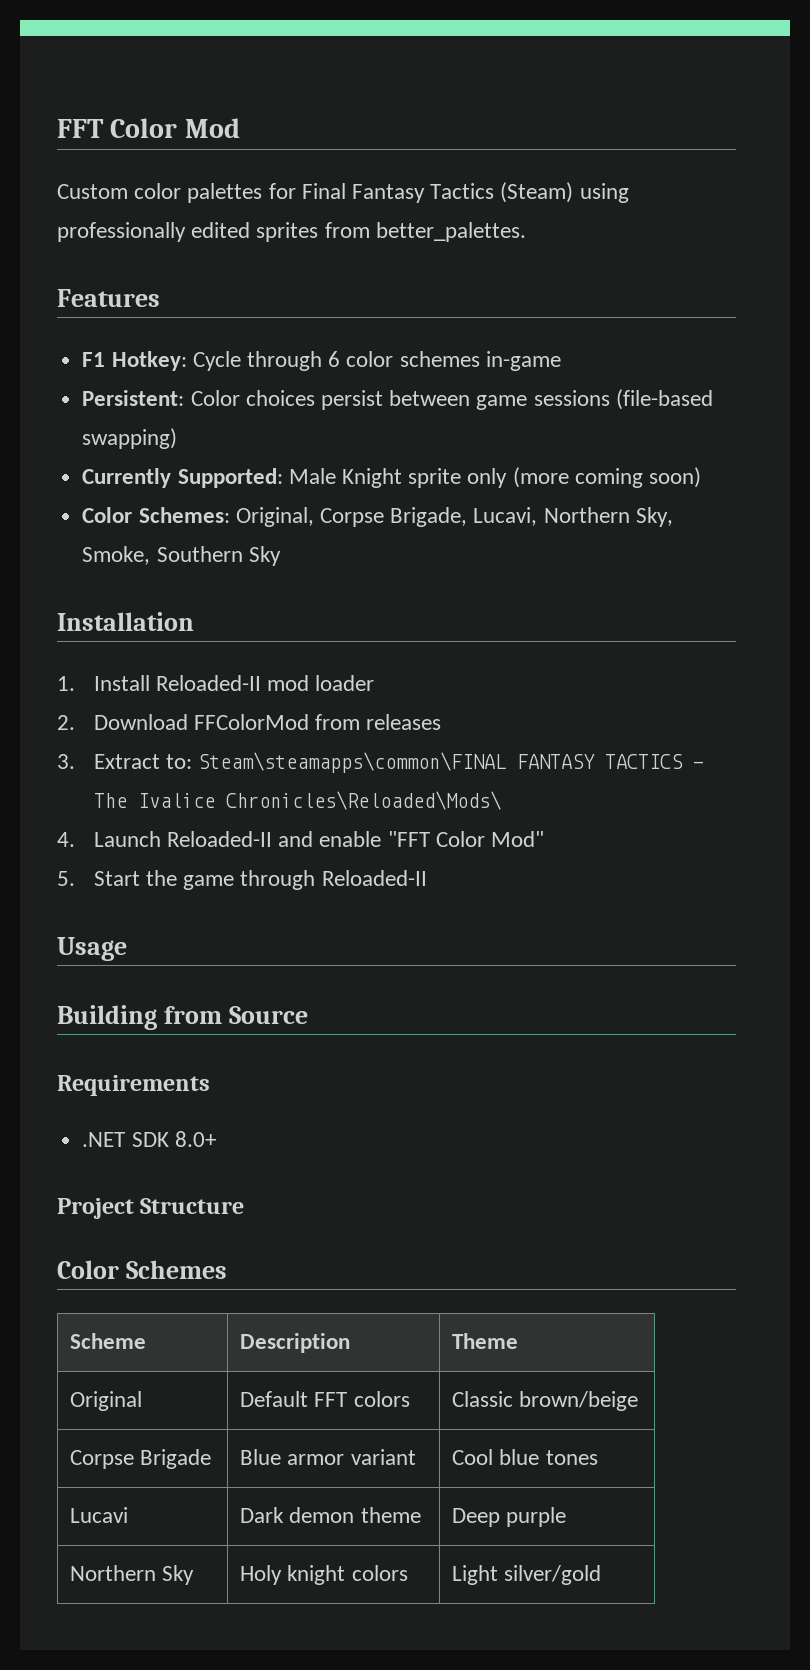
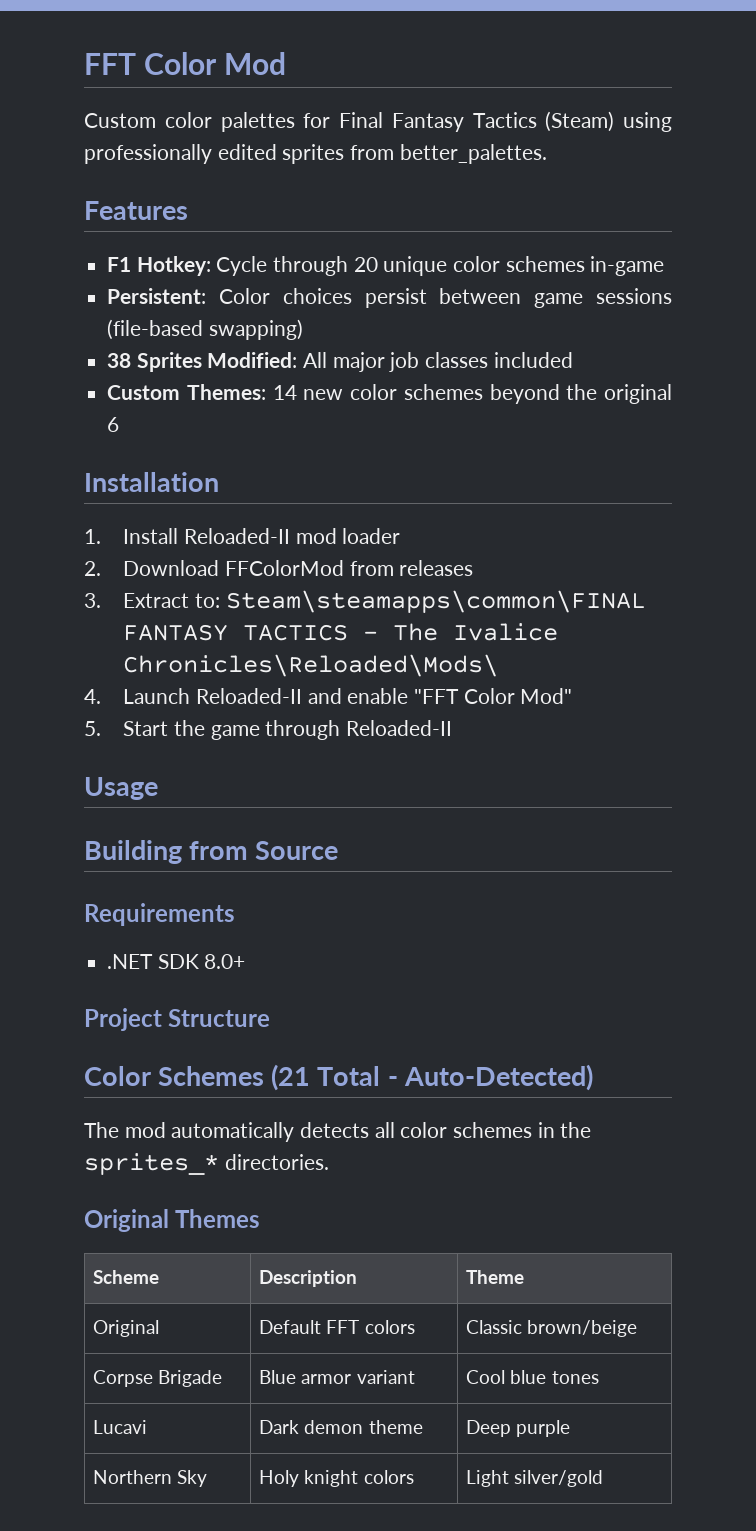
[328,351,341,367] 6 -> [353,256,448,276] 20 unique
[82,467,701,488] [82,507,673,527] [82,546,281,566] Currently Supported: Male Knight sprite only (more coming soon) // Color Schemes: Original, Corpse Brigade, Lucavi, Northern Sky, Smoke, Southern Sky -> [107,352,573,372] [107,384,672,404] [107,417,120,432] 38 Sprites Modified: All major job classes included // Custom Themes: 14 new color schemes beyond the original 6
(227, 1269) none -> [271,1064,593,1091] [84,1122,592,1142] [84,1153,329,1175] [84,1209,261,1232] (21 Total - Auto-Detected) // The mod automatically detects all color schemes in the sprites_* directories. // Original Themes

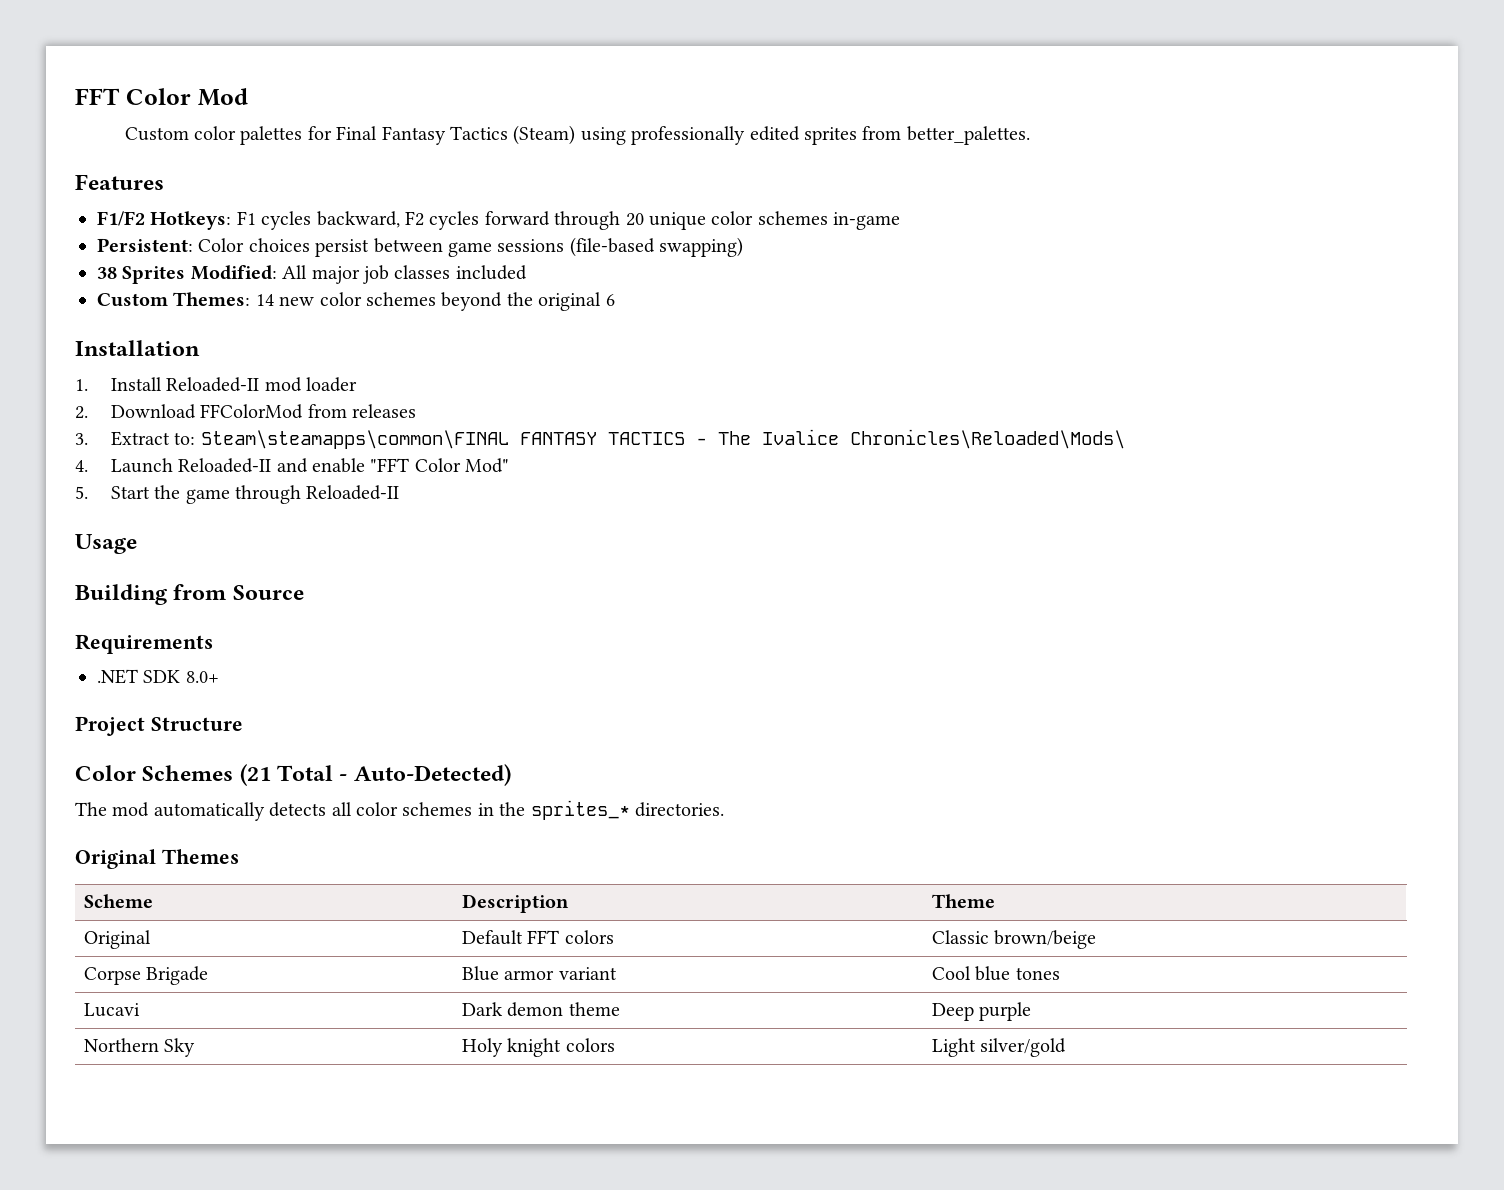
[107,256,268,276] F1 Hotkey: Cycle -> [97,211,550,230] F1/F2 Hotkeys: F1 cycles backward, F2 cycles forward

